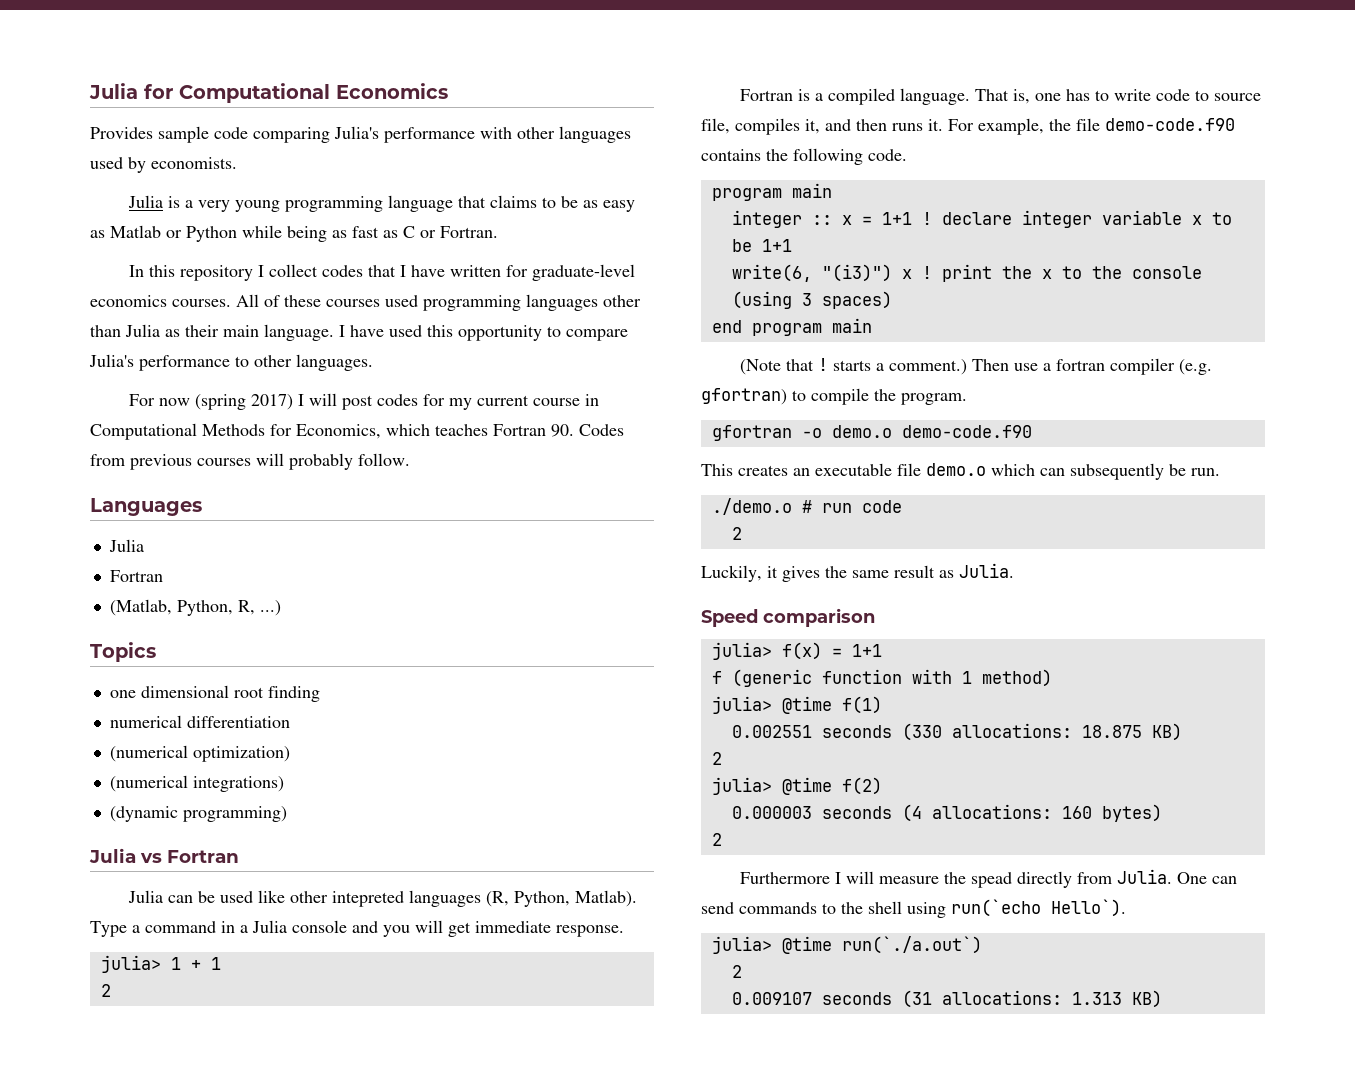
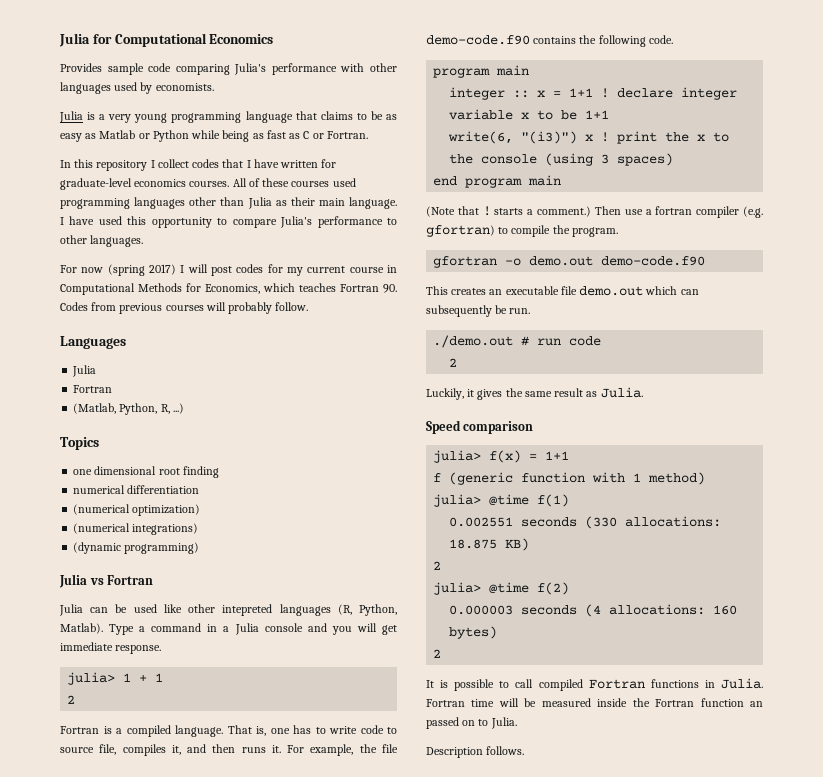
[831,425,892,438] demo.o -> [529,256,594,266] demo.out
[926,463,986,476] demo.o -> [579,286,644,296] demo.out
[711,498,792,515] ./demo.o -> [433,335,514,348] ./demo.out
[740,869,1238,888] [701,899,1126,918] [711,936,982,954] [731,965,742,978] [731,990,1162,1008] Furthermore I will measure the spead directly from Julia. One can send commands to the shell using run(`echo Hello`). // julia> @time run(`./a.out`) // 2 // 0.009107 seconds (31 allocations: 1.313 KB) -> [426,678,763,691] [426,698,763,707] [426,717,517,729] [426,746,525,758] It is possible to call compiled Fortran functions in Julia. Fortran time will be measured inside the Fortran function an passed on to Julia. // Description follows.

